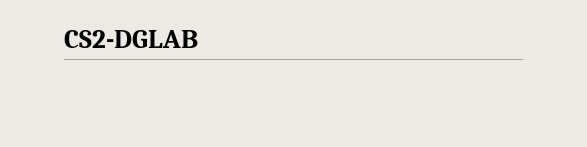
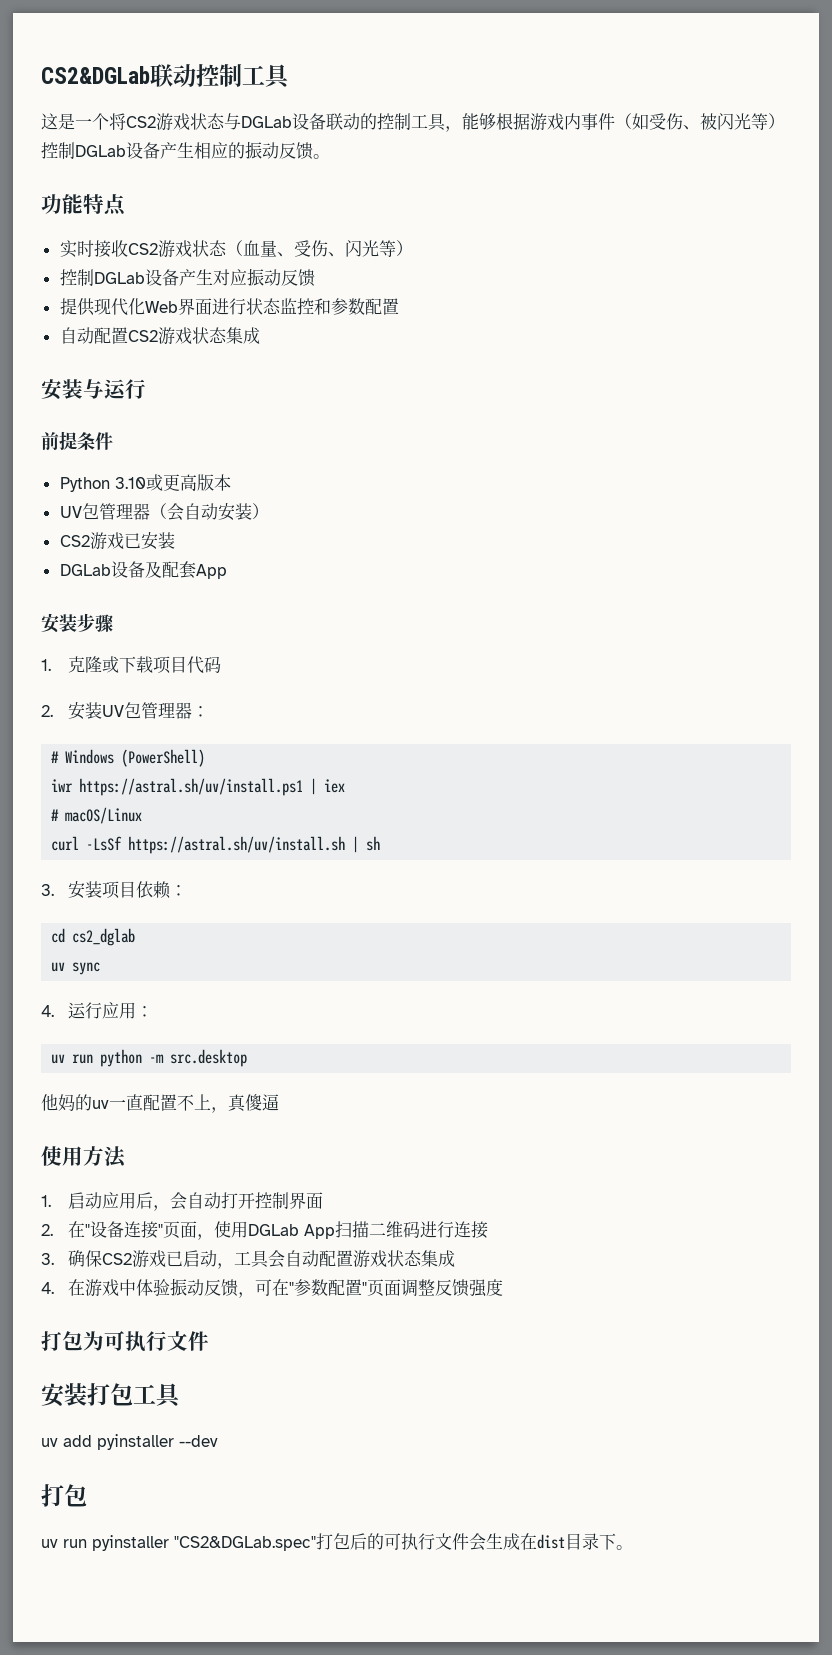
[64,30,198,48] CS2-DGLAB -> [41,64,291,89] [41,113,785,132] [41,141,330,160] [41,194,126,216] [59,240,413,258] [59,268,315,287] [59,298,399,316] [59,327,260,345] [41,379,146,400] [41,431,113,450] [59,474,231,492] [59,503,269,521] [59,532,175,550] [59,561,227,579] [41,613,113,633] [41,656,221,674] [41,702,209,720] [51,749,206,767] [51,778,346,796] [51,807,143,824] [51,836,381,854] [41,881,187,899] [51,928,136,946] [51,962,101,975] [41,1002,153,1019] [51,1049,248,1067] [41,1094,279,1113] [41,1146,127,1168] [41,1192,323,1211] [41,1221,488,1240] [41,1250,455,1269] [41,1278,503,1298] [41,1331,209,1352] [41,1383,182,1408] [41,1434,218,1450] [41,1484,87,1507] [41,1533,633,1551] CS2&DGLab联动控制工具 // 这是一个将CS2游戏状态与DGLab设备联动的控制工具，能够根据游戏内事件（如受伤、被闪光等）控制DGLab设备产生相应的振动反馈。 // 功能特点 // 实时接收CS2游戏状态（血量、受伤、闪光等） // 控制DGLab设备产生对应振动反馈 // 提供现代化Web界面进行状态监控和参数配置 // 自动配置CS2游戏状态集成 // 安装与运行 // 前提条件 // Python 3.10或更高版本 // UV包管理器（会自动安装） // CS2游戏已安装 // DGLab设备及配套App // 安装步骤 // 1.克隆或下载项目代码 // 2.安装UV包管理器： // # Windows (PowerShell) // iwr https://astral.sh/uv/install.ps1 | iex // # macOS/Linux // curl -LsSf https://astral.sh/uv/install.sh | sh // 3.安装项目依赖： // cd cs2_dglab // uv sync // 4.运行应用： // uv run python -m src.desktop // 他妈的uv一直配置不上，真傻逼 // 使用方法 // 1.启动应用后，会自动打开控制界面 // 2.在"设备连接"页面，使用DGLab App扫描二维码进行连接 // 3.确保CS2游戏已启动，工具会自动配置游戏状态集成 // 4.在游戏中体验振动反馈，可在"参数配置"页面调整反馈强度 // 打包为可执行文件 // 安装打包工具 // uv add pyinstaller --dev // 打包 // uv run pyinstaller "CS2&DGLab.spec"打包后的可执行文件会生成在dist目录下。

